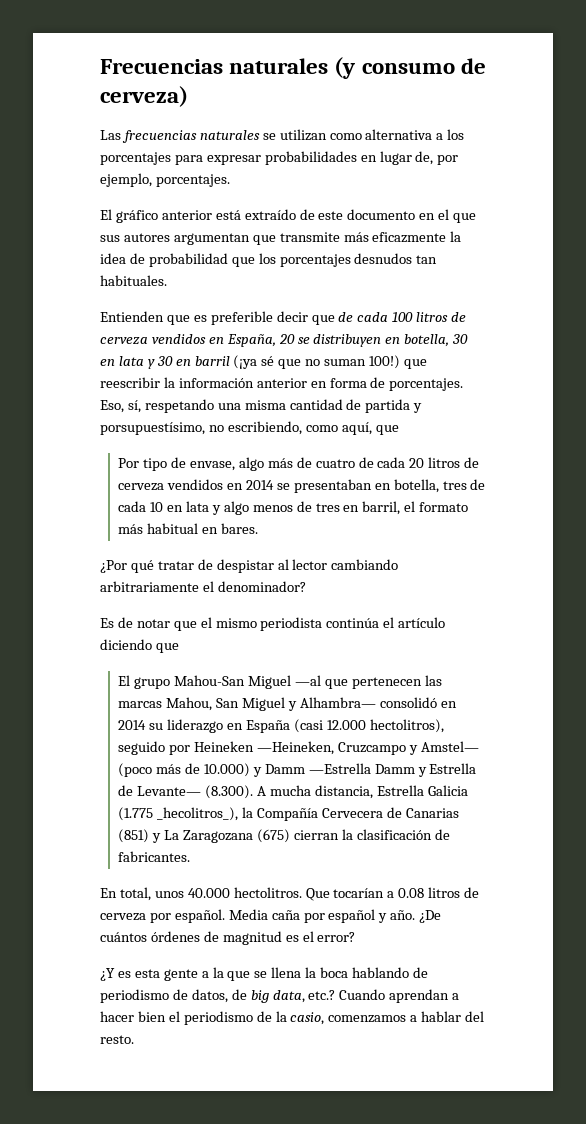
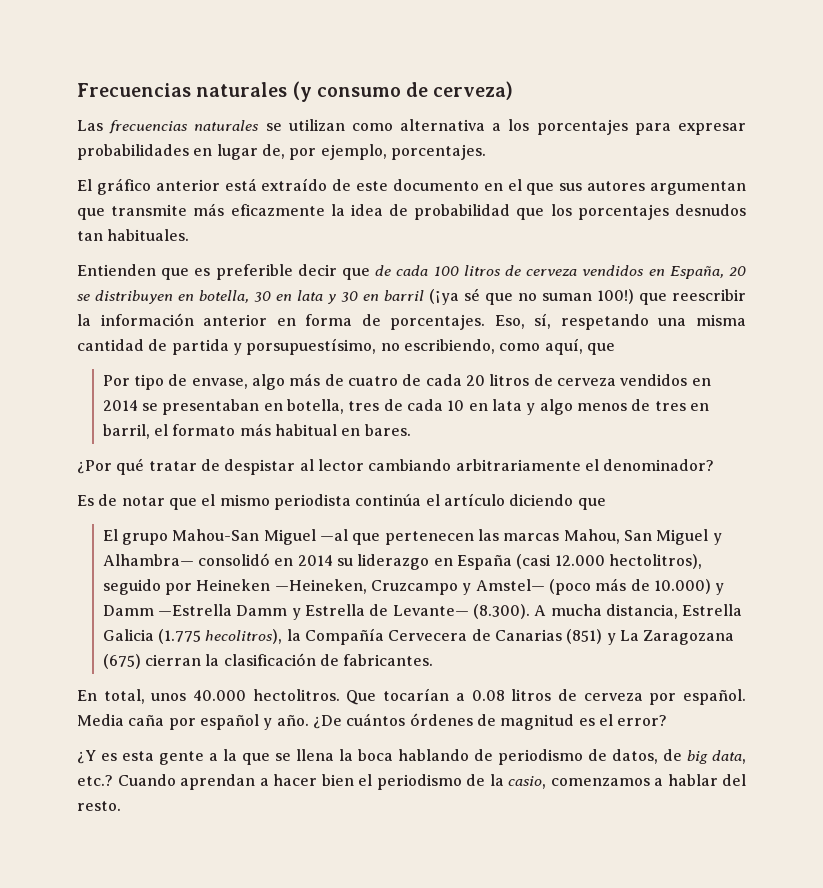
[157,807,239,821] _hecolitros_), -> [205,629,283,644] hecolitros),

